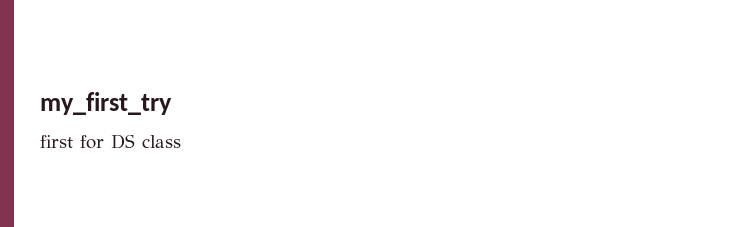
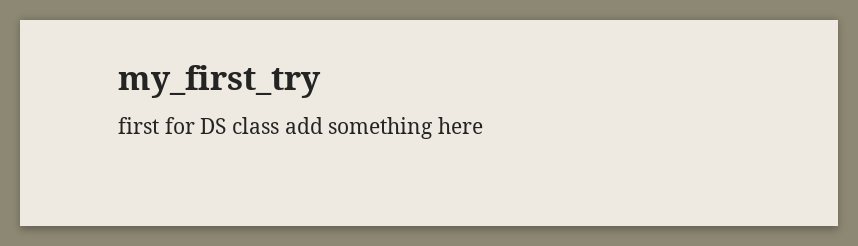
(181, 141) none -> [284,117,484,139] add something here

